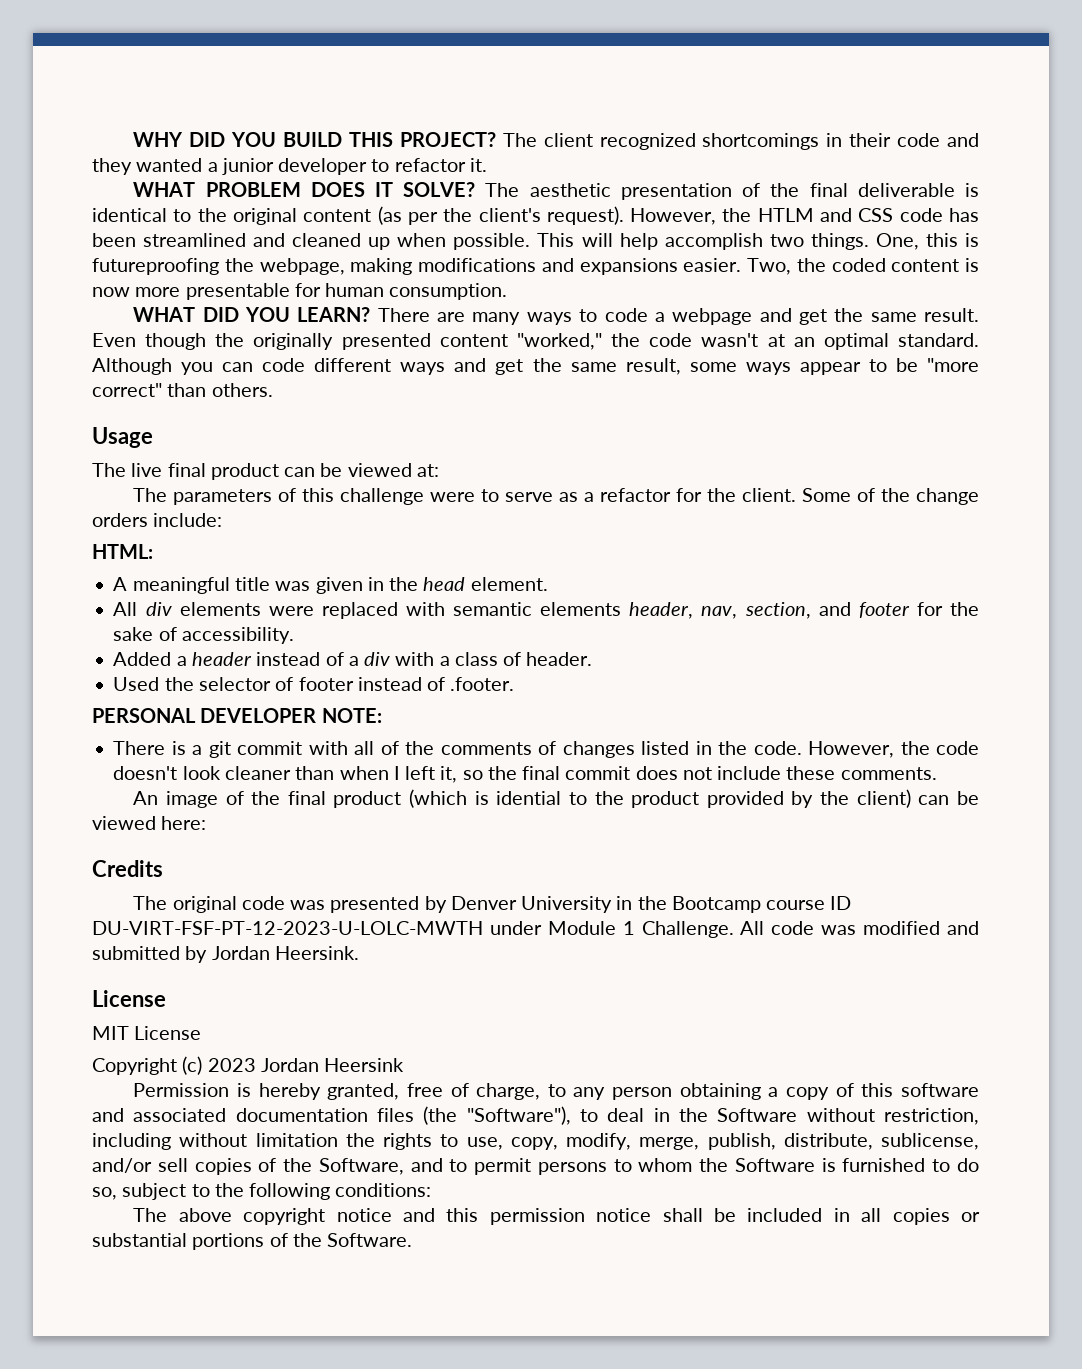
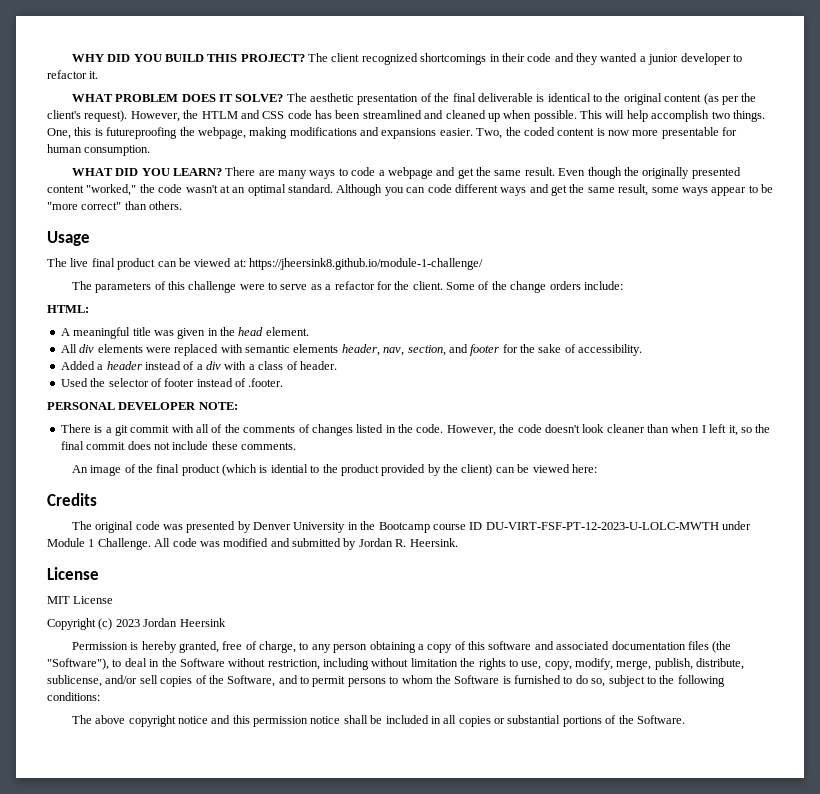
(439, 470) none -> [249,258,483,270] https://jheersink8.github.io/module-1-challenge/
(270, 953) none -> [395,539,407,547] R.

